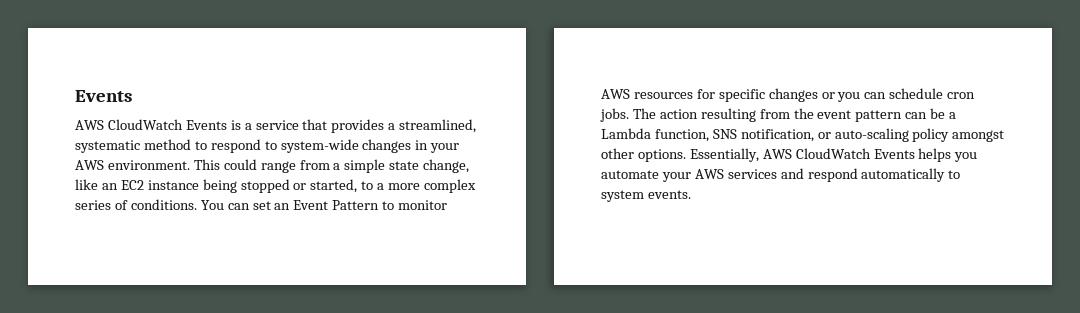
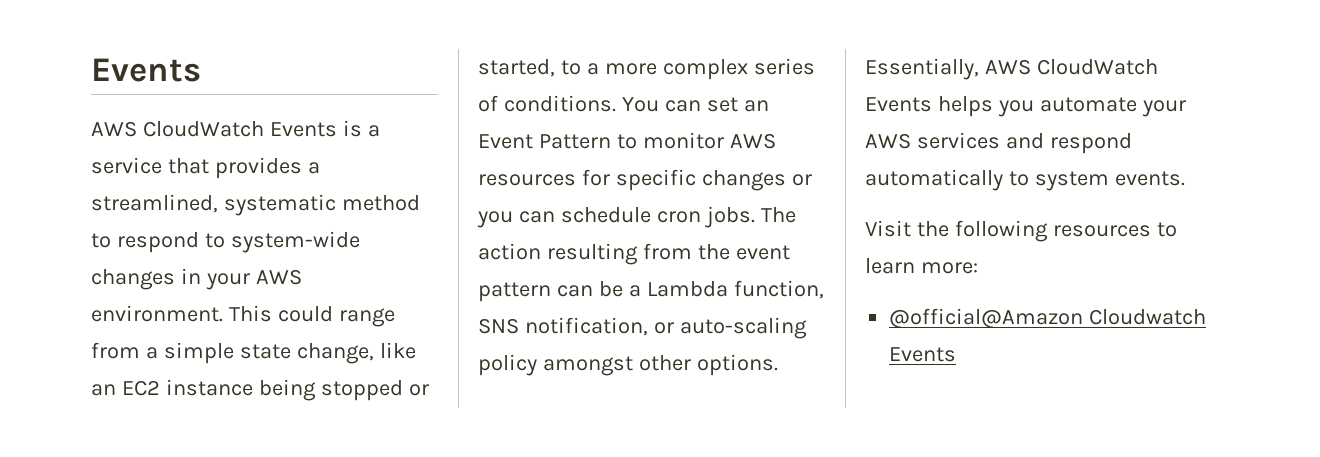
(691, 194) none -> [865,220,1177,242] [865,258,978,274] [889,308,1207,328] [889,347,957,362] // Visit the following resources to learn more: // @official@Amazon Cloudwatch Events

